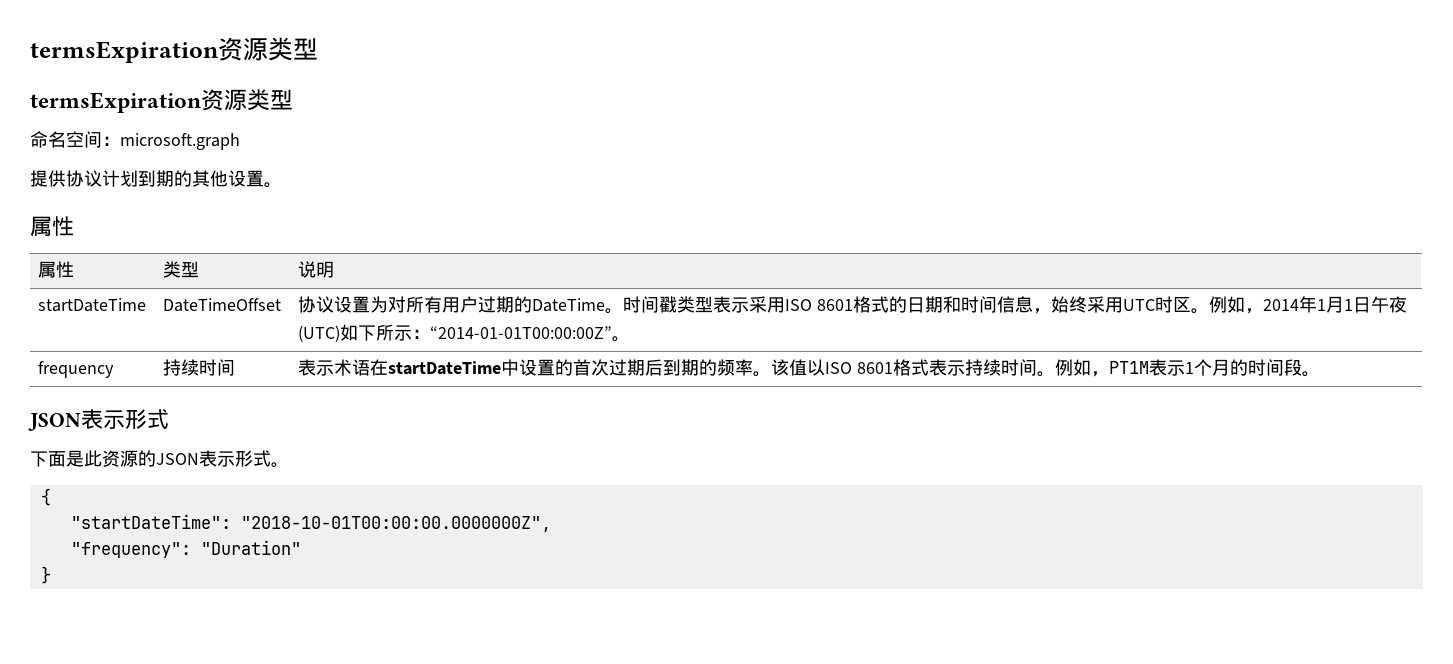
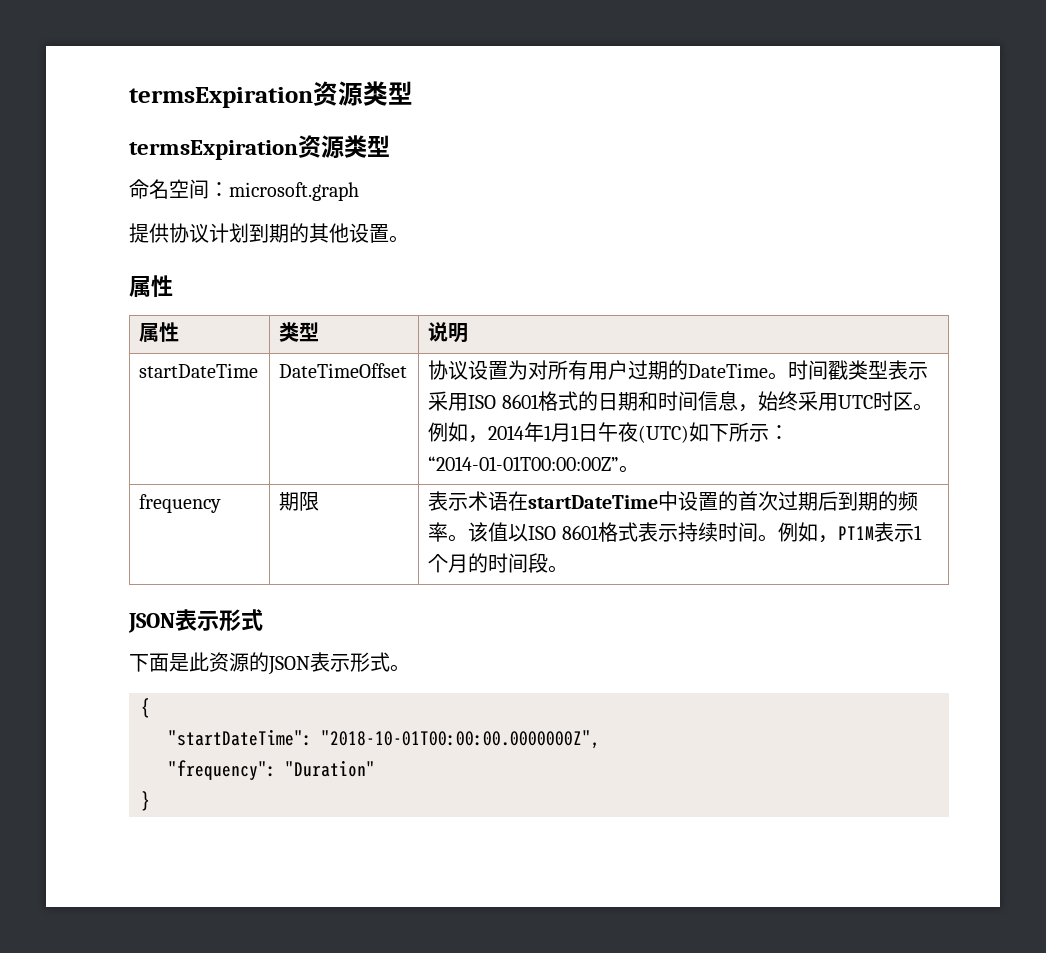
[163,359,236,376] 持续时间 -> [279,491,320,511] 期限

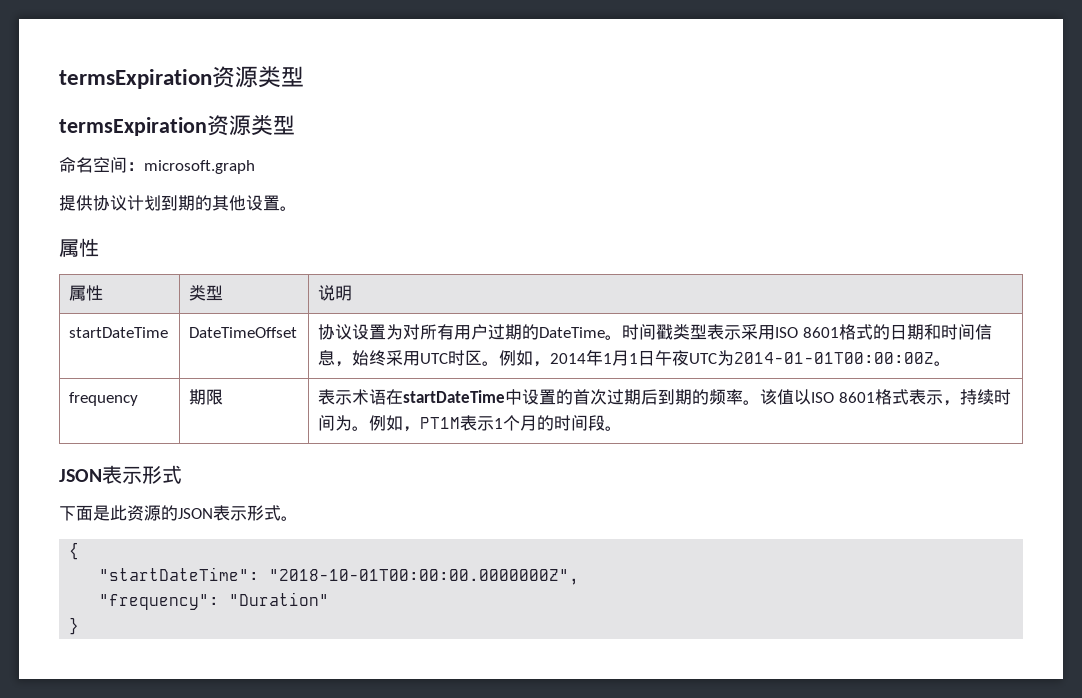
[638,422,790,443] [428,456,620,471] (UTC)如下所示：“2014-01-01T00:00:00Z” -> [689,350,935,366] UTC为2014-01-01T00:00:00Z
(678, 533) none -> [942,400,960,406] ，
(758, 532) none -> [335,415,353,431] 为

